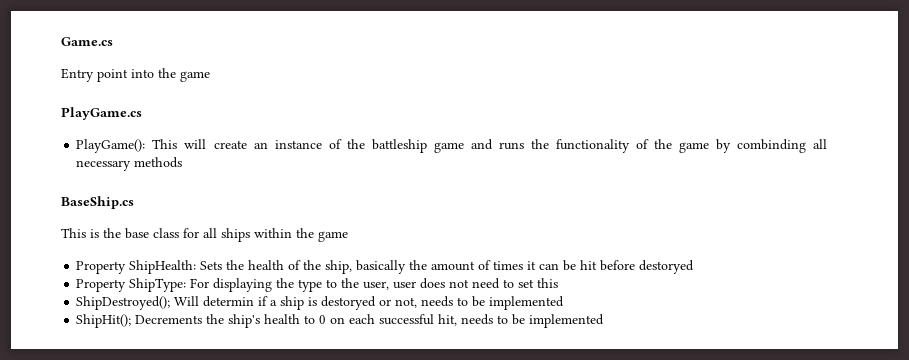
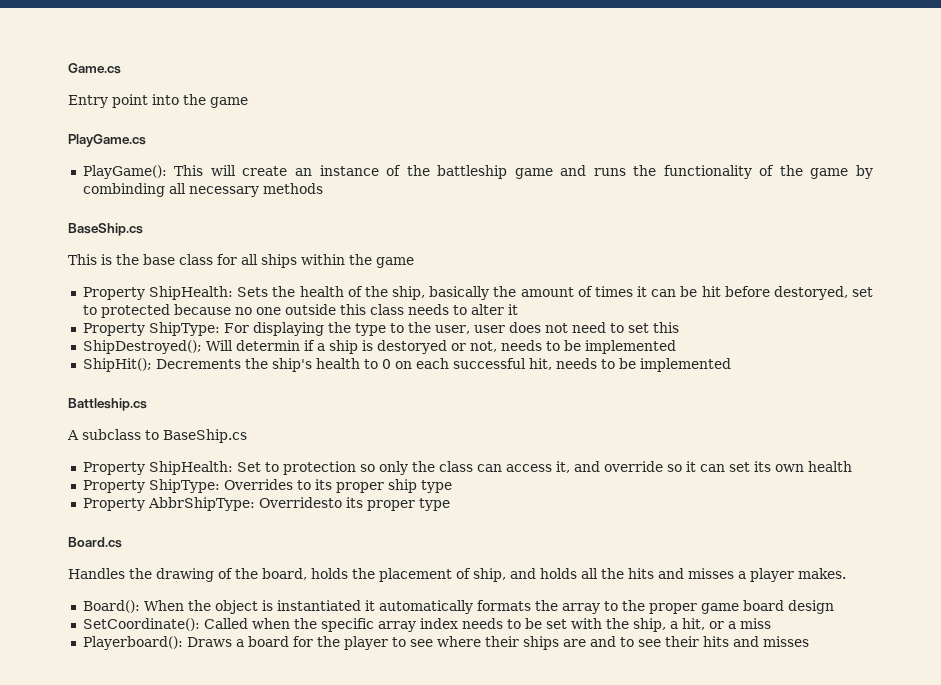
[639,260,695,274] destoryed -> [773,286,873,300] [82,304,518,318] destoryed, set to protected because no one outside this class needs to alter it
(605, 321) none -> [68,398,147,411] [67,429,247,443] [82,461,852,475] [82,479,452,493] [82,497,450,511] [68,537,122,548] [68,568,846,582] [82,600,834,614] [82,618,771,632] [82,636,809,650] // Battleship.cs // A subclass to BaseShip.cs // Property ShipHealth: Set to protection so only the class can access it, and override so it can set its own health // Property ShipType: Overrides to its proper ship type // Property AbbrShipType: Overridesto its proper type // Board.cs // Handles the drawing of the board, holds the placement of ship, and holds all the hits and misses a player makes. // Board(): When the object is instantiated it automatically formats the array to the proper game board design // SetCoordinate(): Called when the specific array index needs to be set with the ship, a hit, or a miss // Playerboard(): Draws a board for the player to see where their ships are and to see their hits and misses

